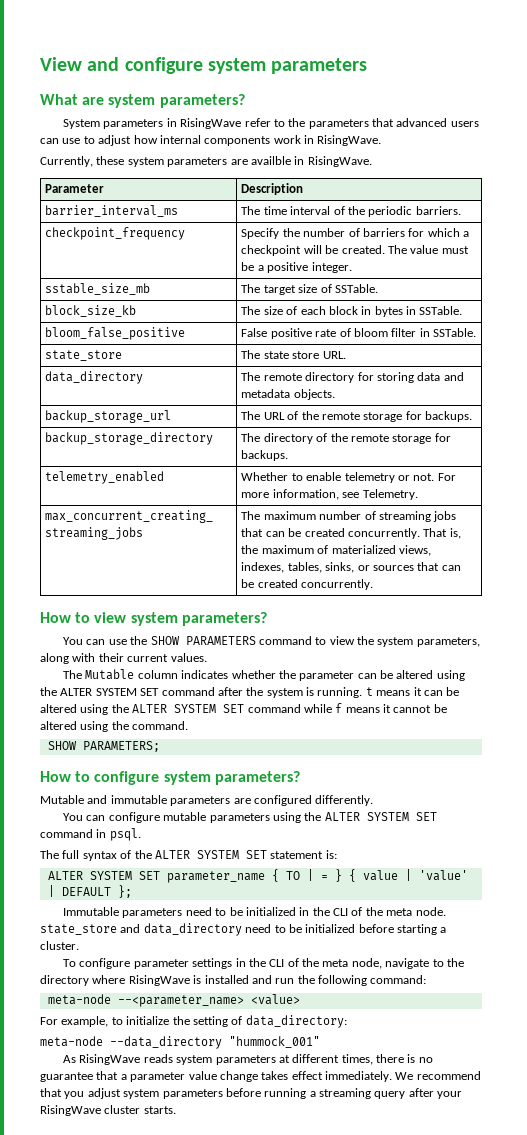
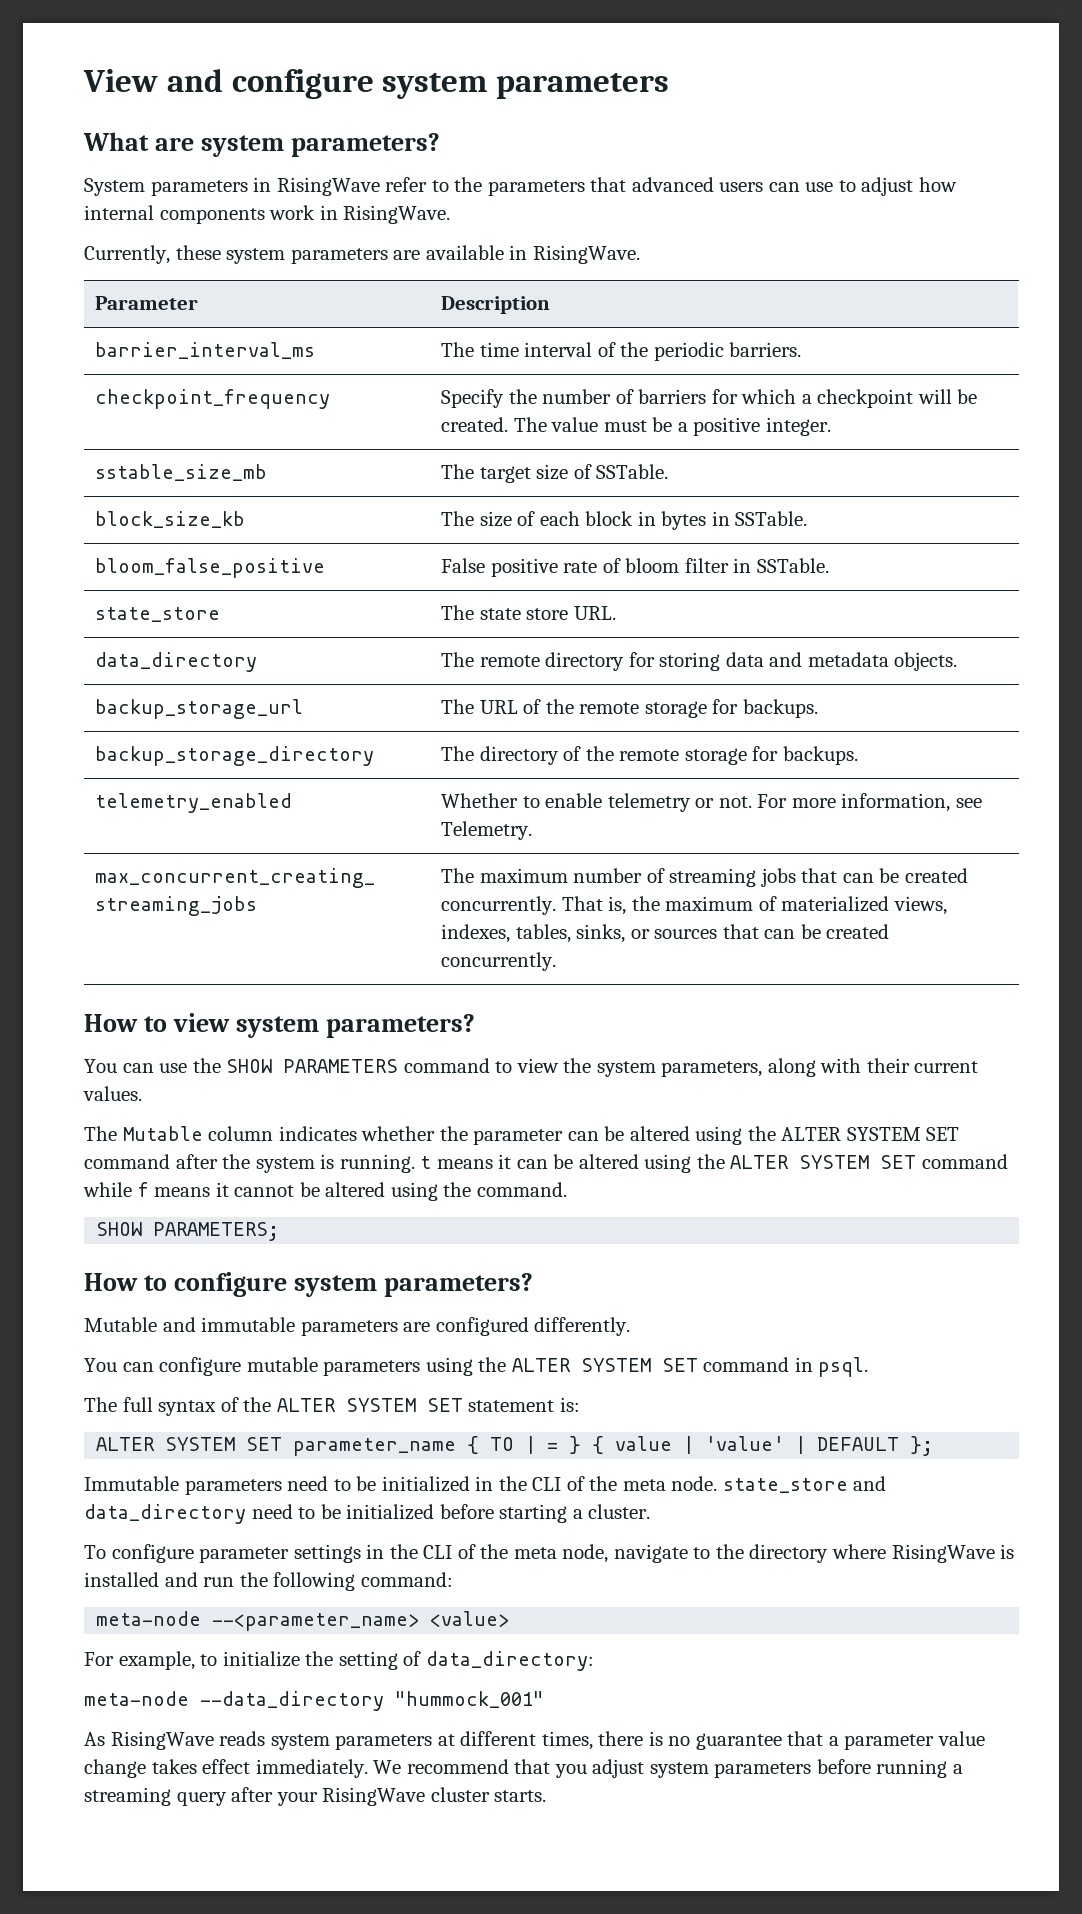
[250,156,291,165] availble -> [425,245,504,260] available

